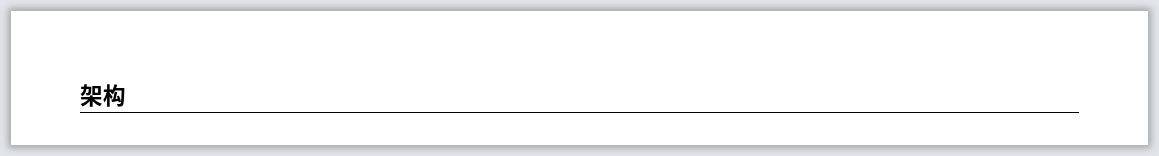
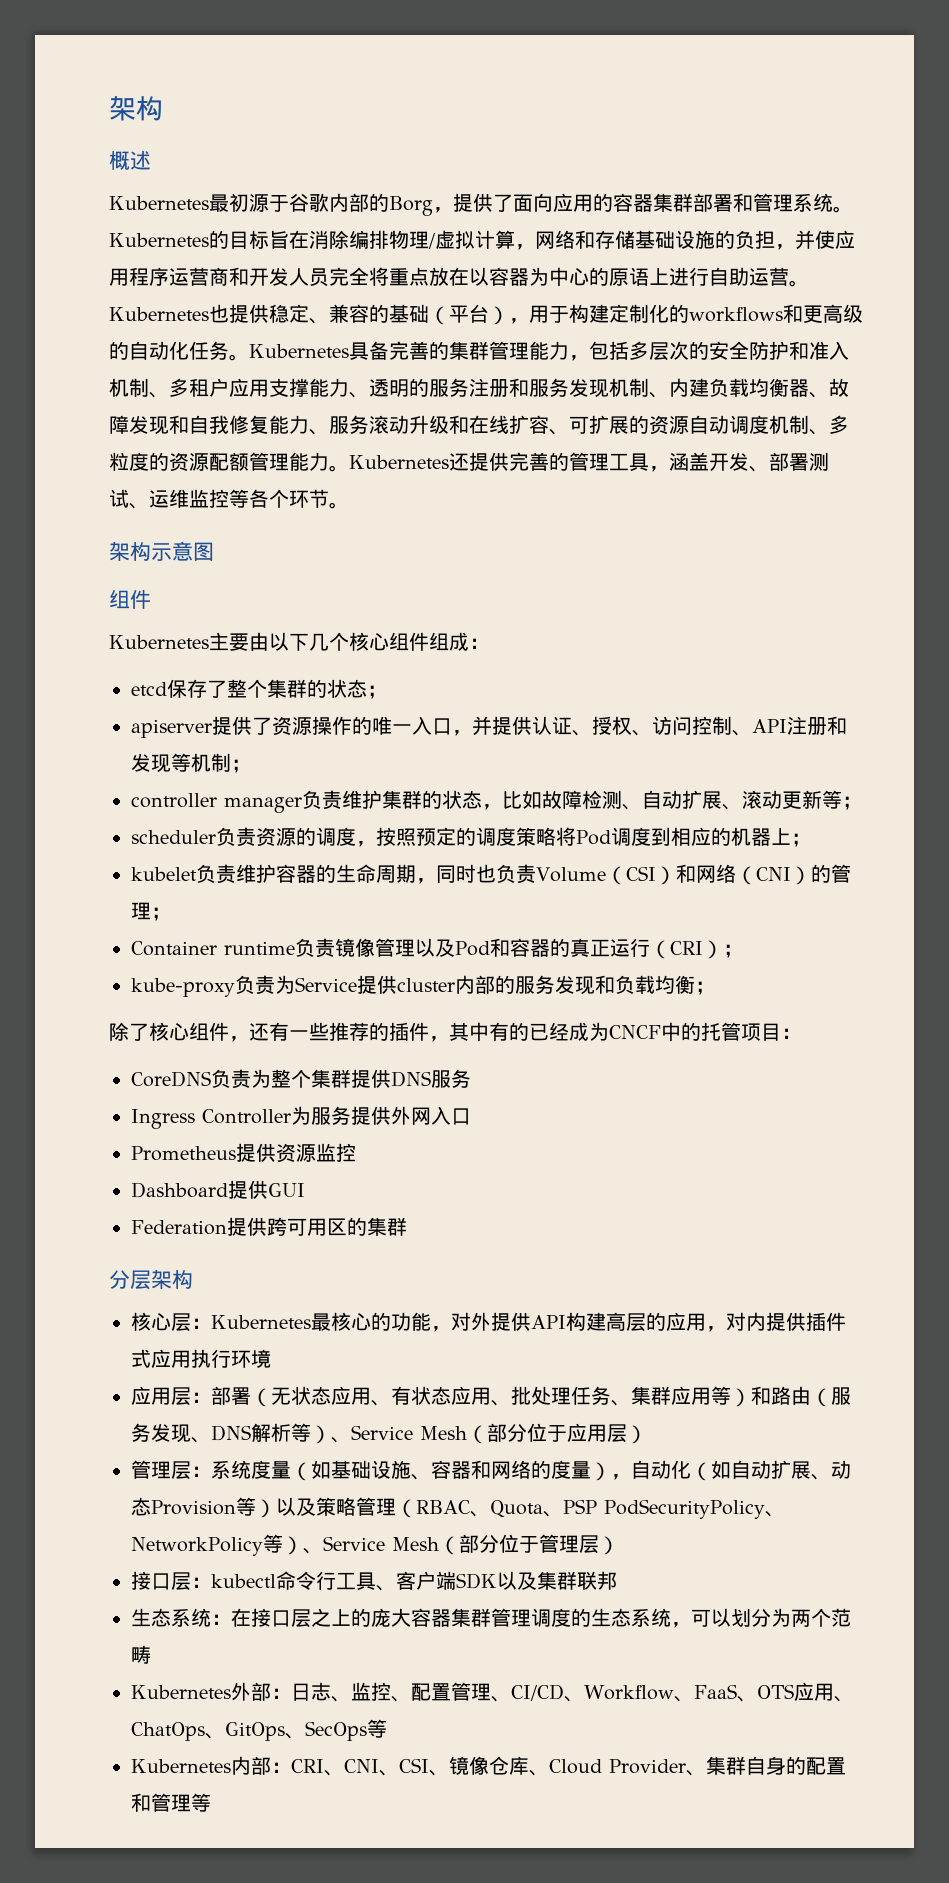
[80,84,126,107] 架构 -> [109,96,163,121] [109,151,151,170] [109,193,853,216] [109,230,855,250] [109,267,809,287] [109,304,863,325] [109,341,849,361] [109,378,849,398] [109,415,849,435] [109,452,829,472] [109,489,349,509] [109,541,214,561] [109,590,151,609] [109,632,489,651] [131,679,387,699] [131,716,847,738] [131,753,251,773] [131,790,862,813] [131,827,811,847] [131,864,851,885] [131,902,171,921] [131,938,743,959] [131,975,715,997] [109,1022,801,1042] [131,1069,471,1089] [131,1106,471,1129] [131,1143,356,1163] [131,1180,305,1199] [131,1217,407,1236] [109,1269,193,1290] [131,1312,846,1332] [131,1349,271,1368] [131,1386,851,1407] [131,1423,647,1444] [131,1460,851,1481] [131,1497,785,1519] [131,1534,619,1556] [131,1571,617,1591] [131,1608,851,1628] [131,1645,151,1664] [131,1682,854,1702] [131,1719,387,1741] [131,1756,846,1776] [131,1793,211,1812] 架构 // 概述 // Kubernetes最初源于谷歌内部的Borg，提供了面向应用的容器集群部署和管理系统。Kubernetes的目标旨在消除编排物理/虚拟计算，网络和存储基础设施的负担，并使应用程序运营商和开发人员完全将重点放在以容器为中心的原语上进行自助运营。Kubernetes也提供稳定、兼容的基础（平台），用于构建定制化的workflows和更高级的自动化任务。Kubernetes具备完善的集群管理能力，包括多层次的安全防护和准入机制、多租户应用支撑能力、透明的服务注册和服务发现机制、内建负载均衡器、故障发现和自我修复能力、服务滚动升级和在线扩容、可扩展的资源自动调度机制、多粒度的资源配额管理能力。Kubernetes还提供完善的管理工具，涵盖开发、部署测试、运维监控等各个环节。 // 架构示意图 // 组件 // Kubernetes主要由以下几个核心组件组成： // etcd保存了整个集群的状态； // apiserver提供了资源操作的唯一入口，并提供认证、授权、访问控制、API注册和发现等机制； // controller manager负责维护集群的状态，比如故障检测、自动扩展、滚动更新等； // scheduler负责资源的调度，按照预定的调度策略将Pod调度到相应的机器上； // kubelet负责维护容器的生命周期，同时也负责Volume（CSI）和网络（CNI）的管理； // Container runtime负责镜像管理以及Pod和容器的真正运行（CRI）； // kube-proxy负责为Service提供cluster内部的服务发现和负载均衡； // 除了核心组件，还有一些推荐的插件，其中有的已经成为CNCF中的托管项目： // CoreDNS负责为整个集群提供DNS服务 // Ingress Controller为服务提供外网入口 // Prometheus提供资源监控 // Dashboard提供GUI // Federation提供跨可用区的集群 // 分层架构 // 核心层：Kubernetes最核心的功能，对外提供API构建高层的应用，对内提供插件式应用执行环境 // 应用层：部署（无状态应用、有状态应用、批处理任务、集群应用等）和路由（服务发现、DNS解析等）、Service Mesh（部分位于应用层） // 管理层：系统度量（如基础设施、容器和网络的度量），自动化（如自动扩展、动态Provision等）以及策略管理（RBAC、Quota、PSP PodSecurityPolicy、NetworkPolicy等）、Service Mesh（部分位于管理层） // 接口层：kubectl命令行工具、客户端SDK以及集群联邦 // 生态系统：在接口层之上的庞大容器集群管理调度的生态系统，可以划分为两个范畴 // Kubernetes外部：日志、监控、配置管理、CI/CD、Workflow、FaaS、OTS应用、ChatOps、GitOps、SecOps等 // Kubernetes内部：CRI、CNI、CSI、镜像仓库、Cloud Provider、集群自身的配置和管理等

